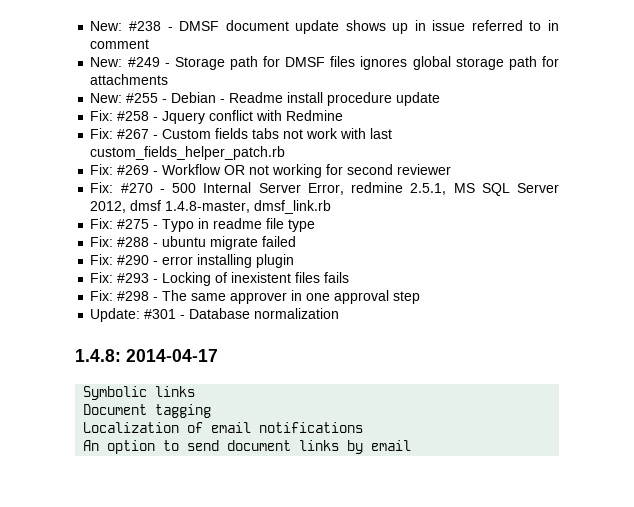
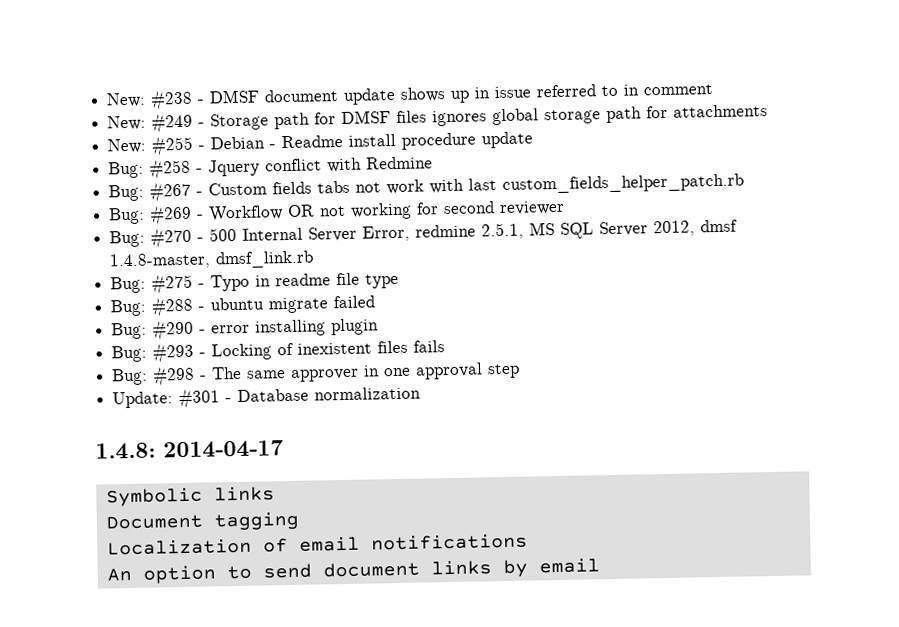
[90,110,114,121] Fix: -> [108,161,145,179] Bug:
[90,128,114,139] Fix: -> [108,184,145,202] Bug:
[90,164,114,175] Fix: -> [108,207,146,225] Bug:
[90,182,114,193] Fix: -> [109,230,146,248] Bug:
[90,218,114,229] Fix: -> [110,276,147,294] Bug:
[90,236,114,247] Fix: -> [110,299,147,317] Bug:
[90,254,114,265] Fix: -> [111,322,148,340] Bug:
[90,272,114,283] Fix: -> [111,345,148,363] Bug:
[90,290,114,301] Fix: -> [111,368,149,386] Bug:

